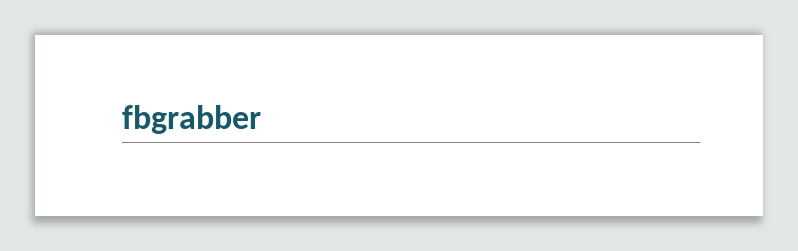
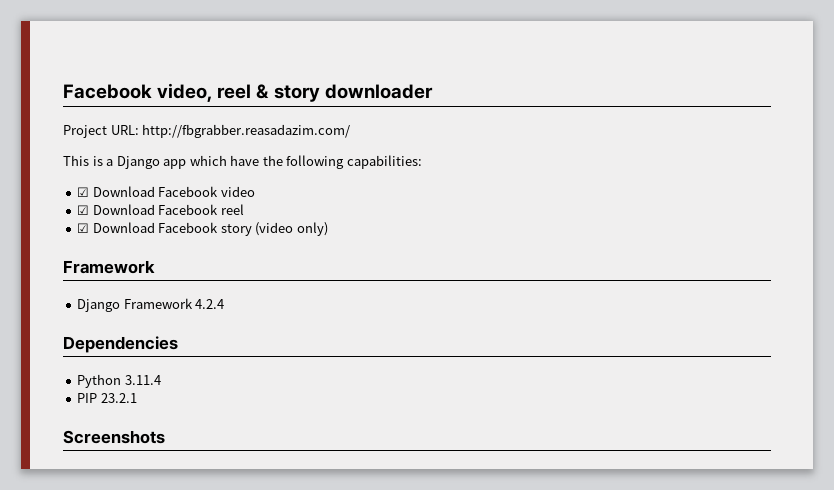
[122,105,261,134] fbgrabber -> [63,83,433,102] [63,124,351,138] [63,155,422,169] [77,186,255,197] [77,204,244,215] [77,222,328,236] [63,260,155,274] [77,298,225,312] [63,336,178,353] [77,374,161,388] [77,393,137,403] [63,430,165,444] Facebook video, reel & story downloader // Project URL: http://fbgrabber.reasadazim.com/ // This is a Django app which have the following capabilities: // ☑ Download Facebook video // ☑ Download Facebook reel // ☑ Download Facebook story (video only) // Framework // Django Framework 4.2.4 // Dependencies // Python 3.11.4 // PIP 23.2.1 // Screenshots

